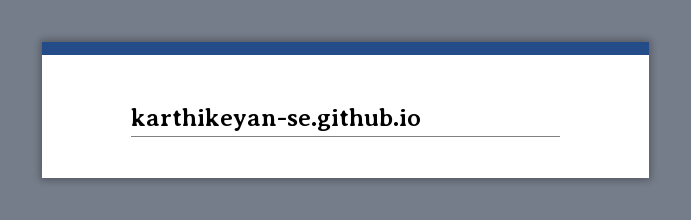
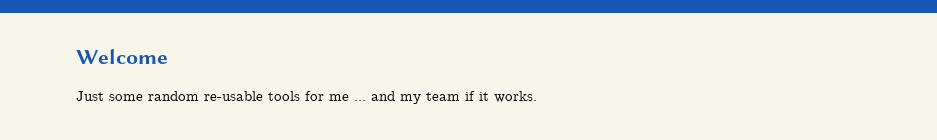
[131,108,421,131] karthikeyan-se.github.io -> [76,49,168,64] [76,91,537,104] Welcome // Just some random re-usable tools for me ... and my team if it works.

